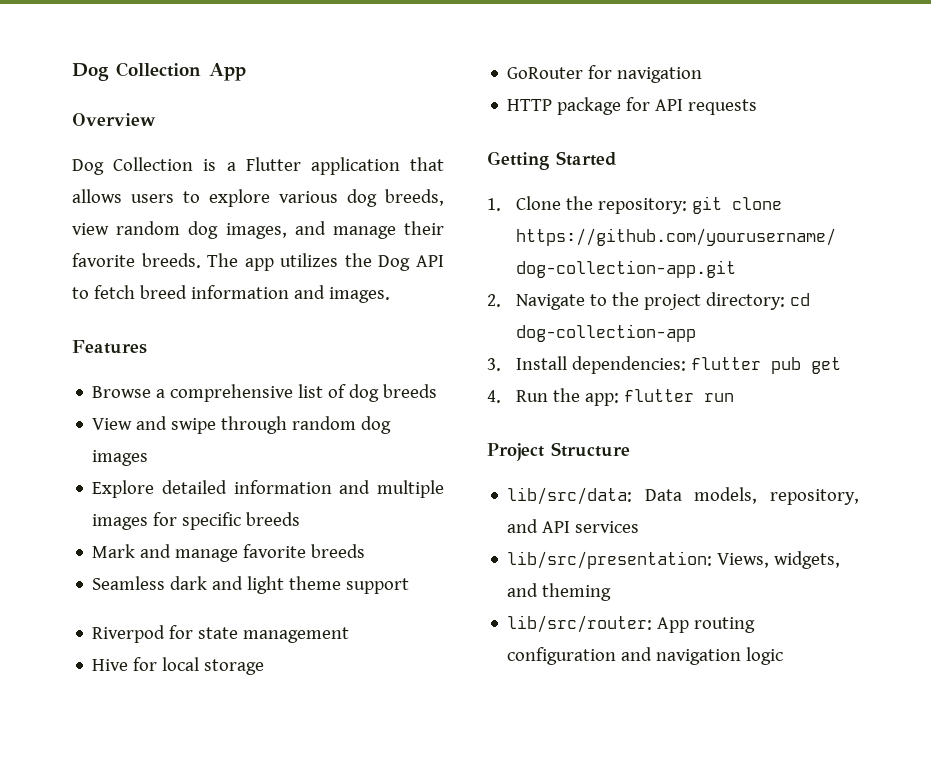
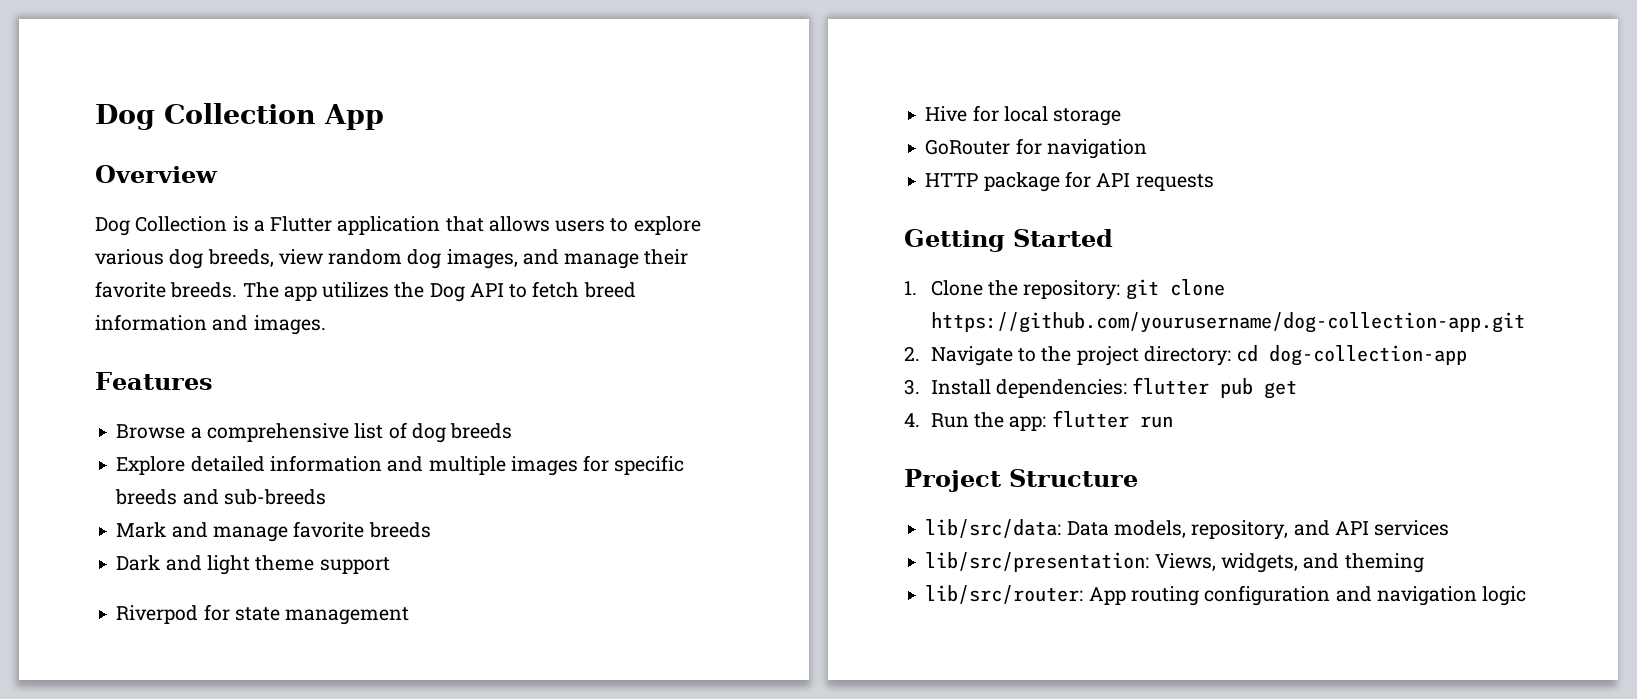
[92,416,392,434] [92,450,149,466] // View and swipe through random dog images -> (513, 431) none
(301, 519) none -> [182,489,326,505] and sub-breeds
[92,576,208,590] Seamless dark -> [116,555,161,571] Dark

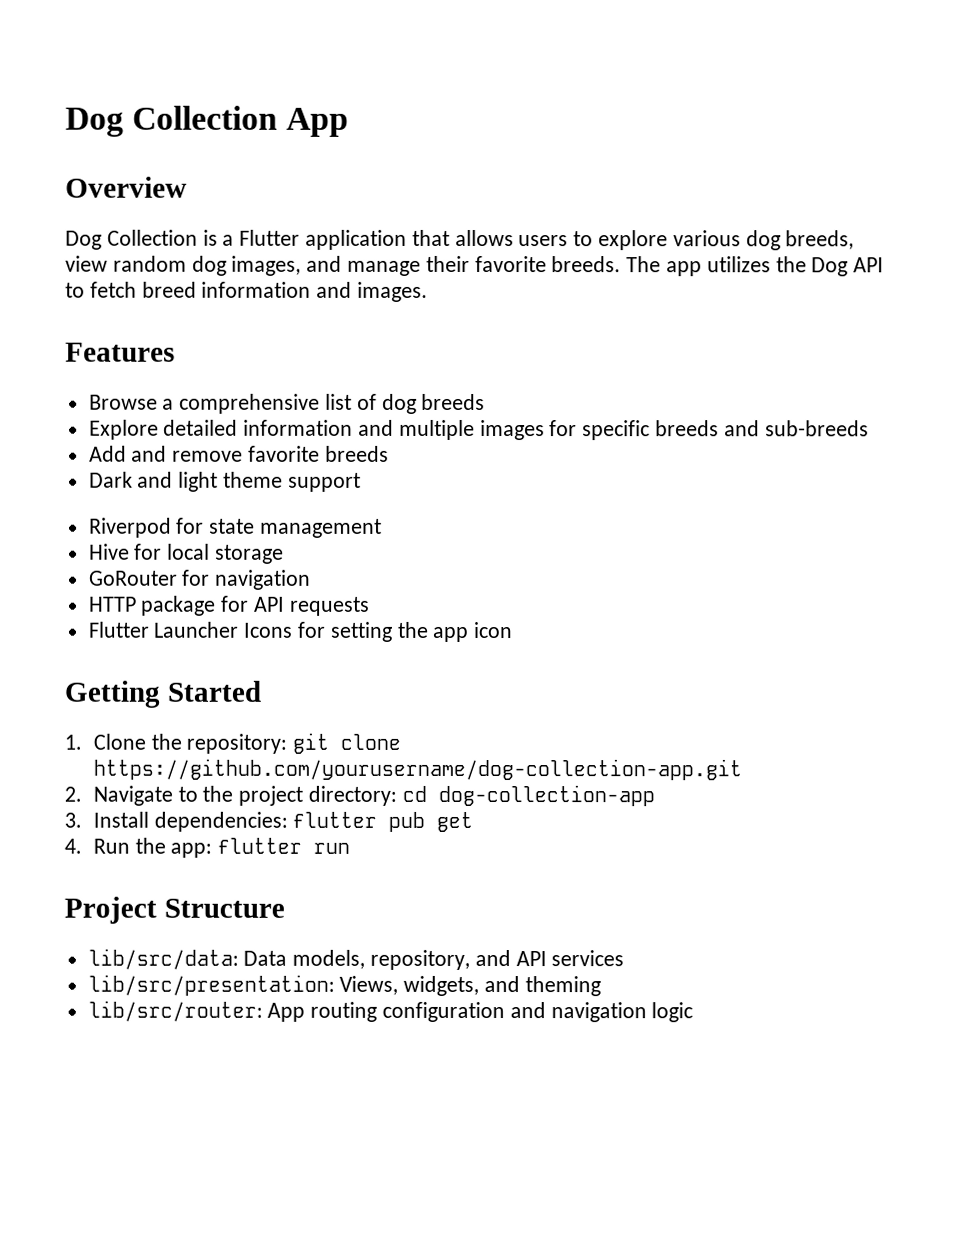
[116,522,288,542] Mark and manage -> [88,445,244,462] Add and remove
(1214, 182) none -> [87,621,514,642] // Flutter Launcher Icons for setting the app icon

